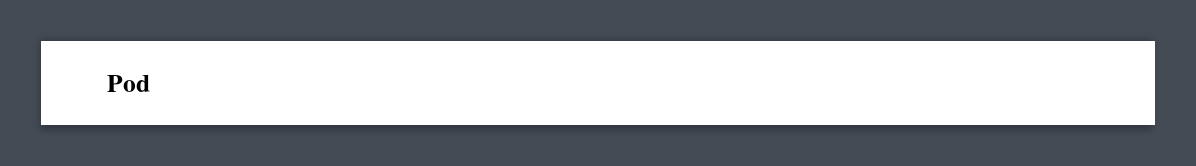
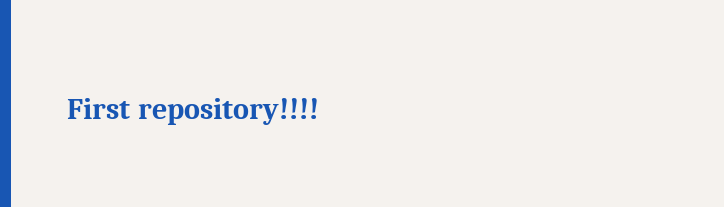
[107,75,150,92] Pod -> [67,98,319,125] First repository!!!!

